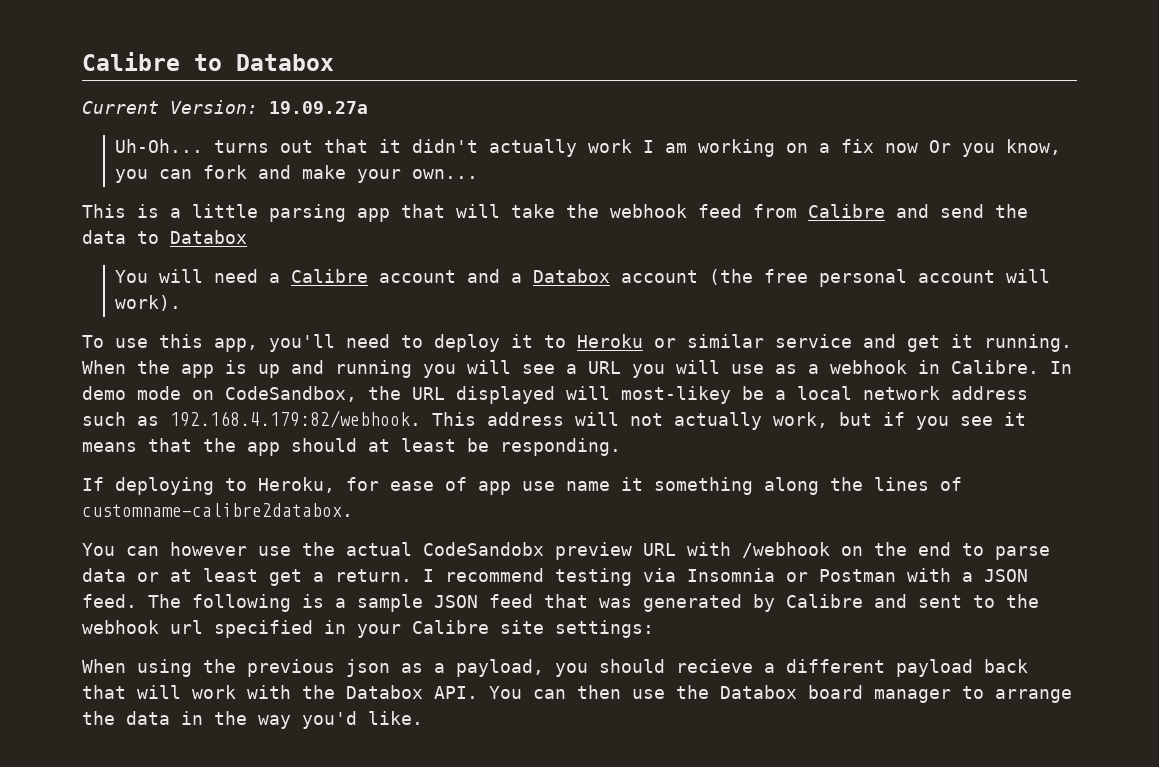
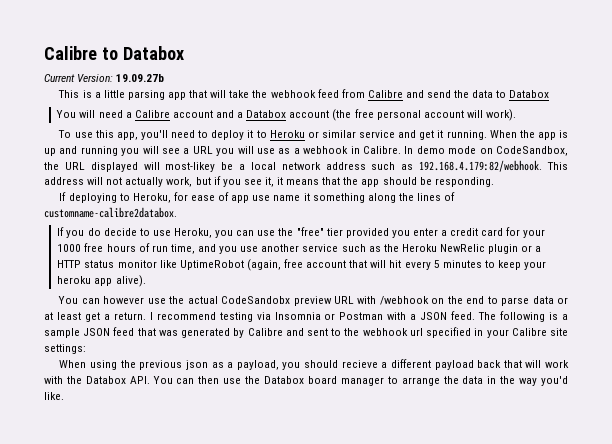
[269,101,368,114] [115,139,1062,157] [115,165,479,183] 19.09.27a // Uh-Oh... turns out that it didn't actually work I am working on a fix now Or you know, you can fork and make your own... -> [116,74,165,82] 19.09.27b
(993, 421) none -> [264,177,274,187] it,
[368,438,456,452] at least -> (417, 181) none
(353, 510) none -> [57,227,546,238] [57,243,542,254] [57,259,547,271] [57,275,146,287] // If you do decide to use Heroku, you can use the "free" tier provided you enter a credit card for your 1000 free hours of run time, and you use another service such as the Heroku NewRelic plugin or a HTTP status monitor like UptimeRobot (again, free account that will hit every 5 minutes to keep your heroku app alive).

